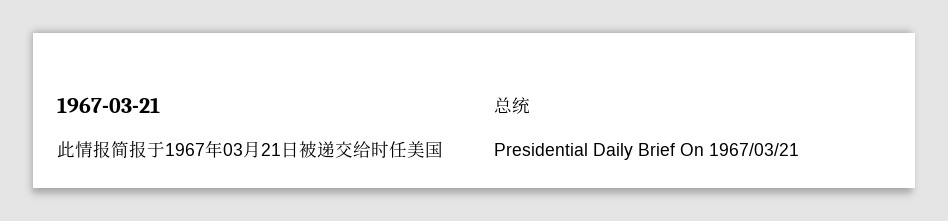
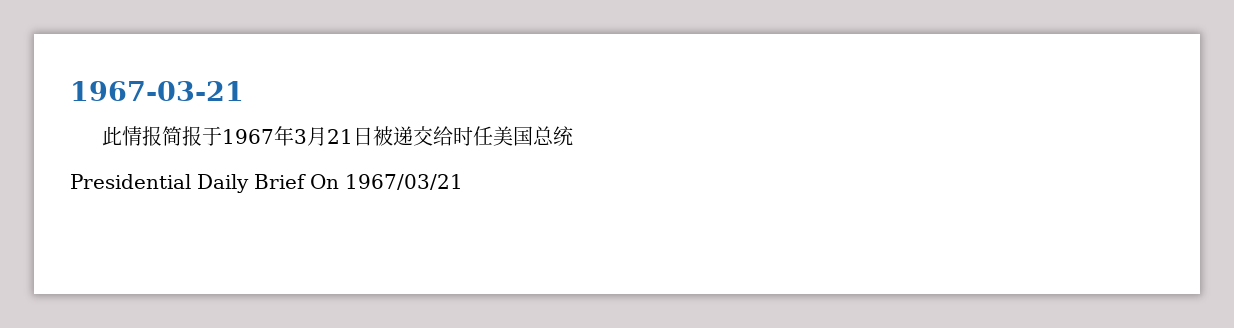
[223,143,243,156] 03 -> [293,129,307,144] 3

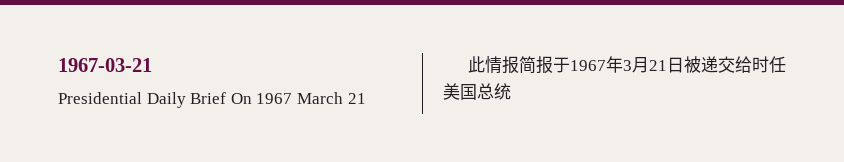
(244, 91) none -> [58,92,366,108] // Presidential Daily Brief On 1967 March 21
[70,174,463,193] // Presidential Daily Brief On 1967/03/21 -> (511, 91) none

